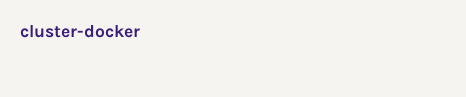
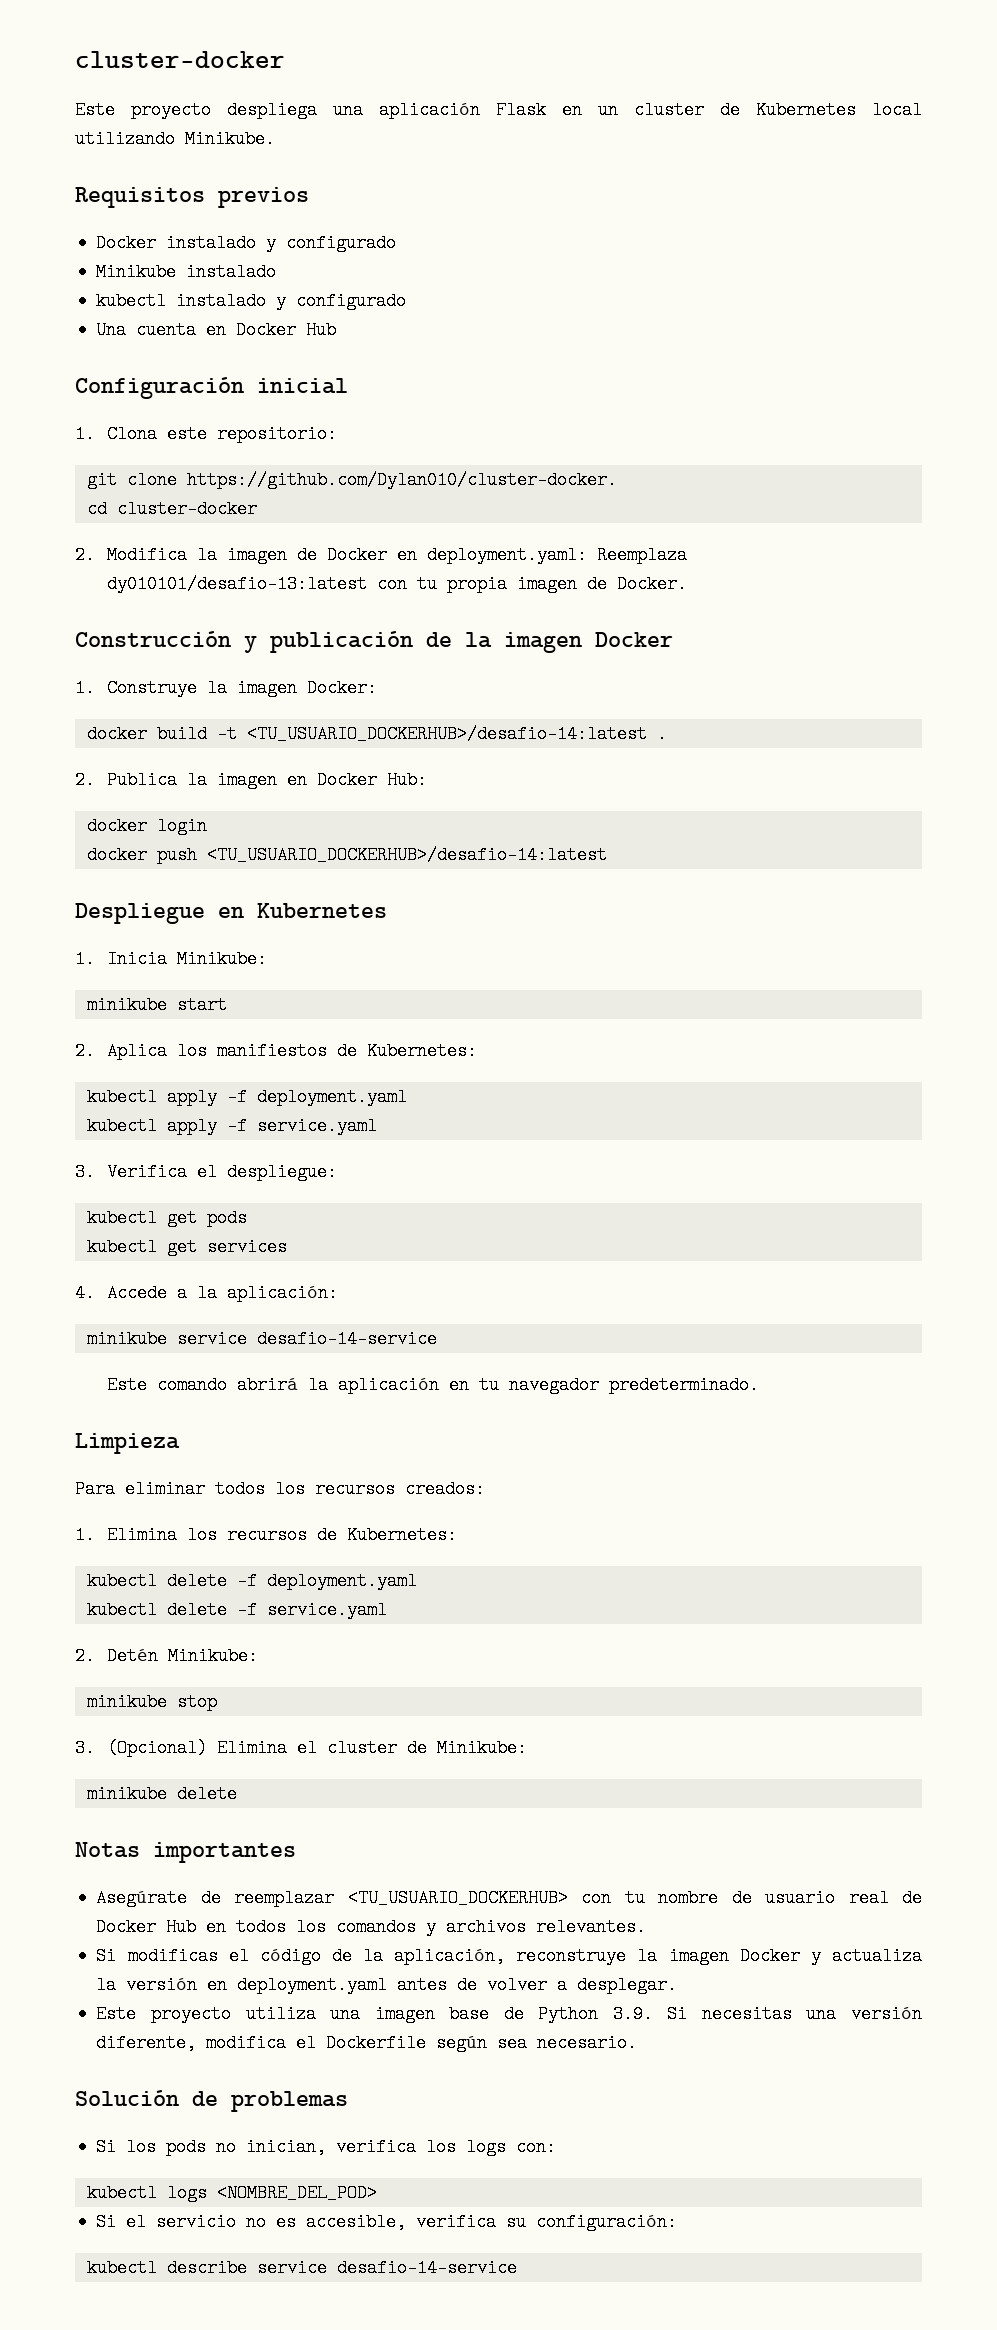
[20,25,140,38] cluster-docker -> [75,51,285,68] [75,101,922,119] [75,130,275,148] [75,187,309,208] [96,234,397,252] [96,263,277,281] [96,292,407,310] [96,321,337,339] [75,377,348,399] [75,425,337,443] [86,471,617,489] [86,500,257,518] [75,546,687,564] [106,575,687,593] [75,631,673,653] [75,679,377,697] [86,725,667,743] [75,771,427,789] [86,817,207,835] [86,846,607,864] [75,903,387,924] [75,950,267,968] [86,996,227,1014] [75,1042,477,1060] [86,1088,407,1106] [86,1117,377,1135] [75,1163,337,1181] [86,1209,247,1227] [86,1238,287,1256] [75,1284,338,1302] [86,1330,437,1348] [106,1376,759,1394] [75,1433,180,1454] [75,1480,485,1498] [75,1526,457,1544] [86,1572,417,1590] [86,1601,387,1619] [75,1647,258,1665] [86,1693,217,1711] [75,1739,527,1757] [86,1785,237,1803] [75,1842,296,1863] [96,1889,923,1907] [96,1918,647,1936] [96,1947,922,1965] [96,1976,678,1994] [96,2005,923,2023] [96,2034,638,2052] [75,2090,348,2112] [96,2138,557,2156] [86,2184,377,2202] [96,2213,678,2231] [86,2259,517,2277] cluster-docker // Este proyecto despliega una aplicación Flask en un cluster de Kubernetes local utilizando Minikube. // Requisitos previos // Docker instalado y configurado // Minikube instalado // kubectl instalado y configurado // Una cuenta en Docker Hub // Configuración inicial // 1. Clona este repositorio: // git clone https://github.com/Dylan010/cluster-docker. // cd cluster-docker // 2. Modifica la imagen de Docker en deployment.yaml: Reemplaza dy010101/desafio-13:latest con tu propia imagen de Docker. // Construcción y publicación de la imagen Docker // 1. Construye la imagen Docker: // docker build -t <TU_USUARIO_DOCKERHUB>/desafio-14:latest . // 2. Publica la imagen en Docker Hub: // docker login // docker push <TU_USUARIO_DOCKERHUB>/desafio-14:latest // Despliegue en Kubernetes // 1. Inicia Minikube: // minikube start // 2. Aplica los manifiestos de Kubernetes: // kubectl apply -f deployment.yaml // kubectl apply -f service.yaml // 3. Verifica el despliegue: // kubectl get pods // kubectl get services // 4. Accede a la aplicación: // minikube service desafio-14-service // Este comando abrirá la aplicación en tu navegador predeterminado. // Limpieza // Para eliminar todos los recursos creados: // 1. Elimina los recursos de Kubernetes: // kubectl delete -f deployment.yaml // kubectl delete -f service.yaml // 2. Detén Minikube: // minikube stop // 3. (Opcional) Elimina el cluster de Minikube: // minikube delete // Notas importantes // Asegúrate de reemplazar <TU_USUARIO_DOCKERHUB> con tu nombre de usuario real de Docker Hub en todos los comandos y archivos relevantes. // Si modificas el código de la aplicación, reconstruye la imagen Docker y actualiza la versión en deployment.yaml antes de volver a desplegar. // Este proyecto utiliza una imagen base de Python 3.9. Si necesitas una versión diferente, modifica el Dockerfile según sea necesario. // Solución de problemas // Si los pods no inician, verifica los logs con: // kubectl logs <NOMBRE_DEL_POD> // Si el servicio no es accesible, verifica su configuración: // kubectl describe service desafio-14-service

